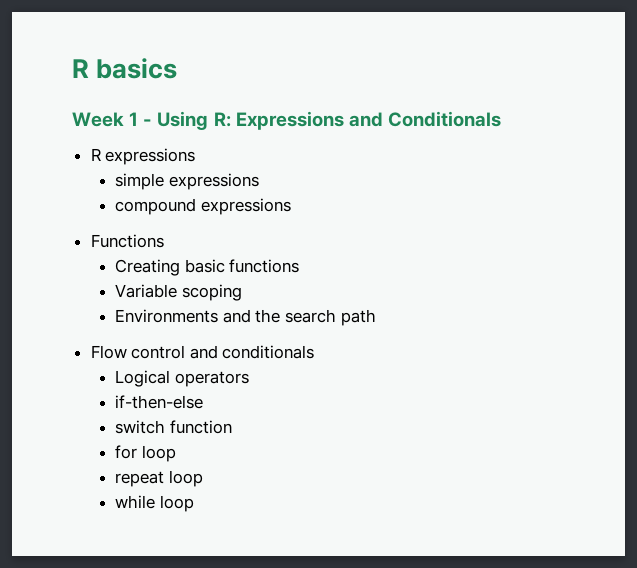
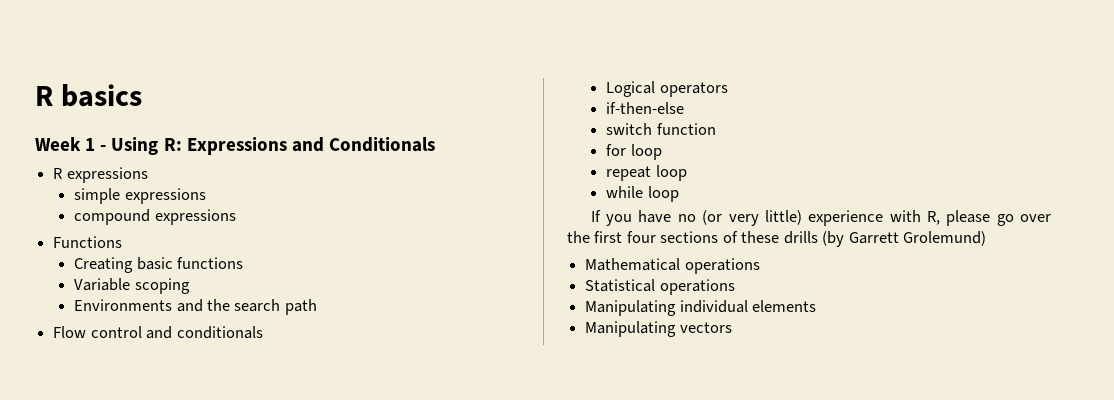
(194, 503) none -> [590,210,1051,226] [567,231,987,247] [585,258,760,274] [585,279,735,295] [585,300,817,316] [585,321,732,337] // If you have no (or very little) experience with R, please go over the first four sections of these drills (by Garrett Grolemund) // Mathematical operations // Statistical operations // Manipulating individual elements // Manipulating vectors

